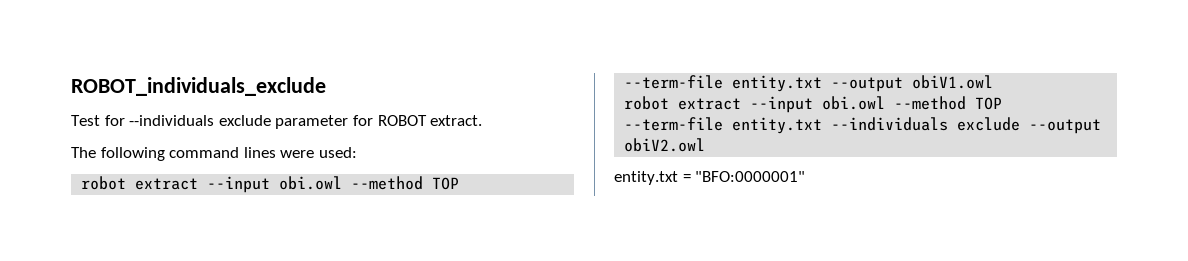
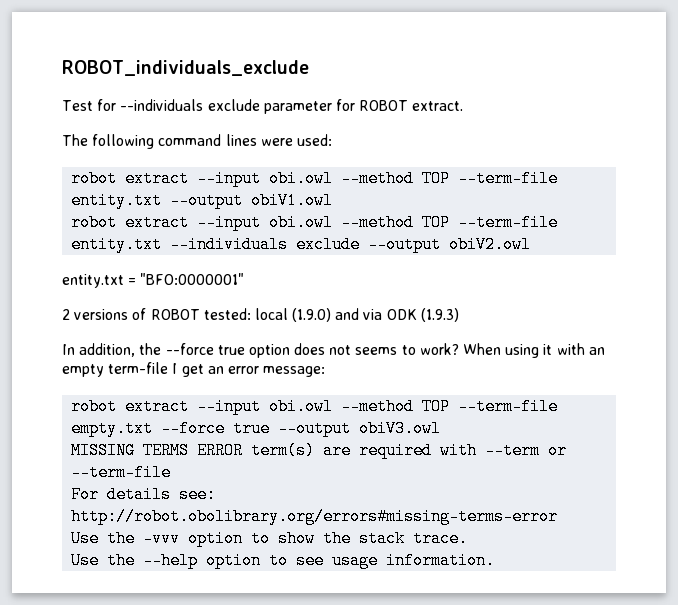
(806, 176) none -> [62,308,459,322] [62,343,605,358] [62,362,326,377] [71,398,559,415] [71,420,442,437] [71,442,568,459] [71,464,172,481] [71,486,217,503] [71,508,559,525] [71,530,469,547] [71,552,496,569] // 2 versions of ROBOT tested: local (1.9.0) and via ODK (1.9.3) // In addition, the --force true option does not seems to work? When using it with an empty term-file I get an error message: // robot extract --input obi.owl --method TOP --term-file empty.txt --force true --output obiV3.owl // MISSING TERMS ERROR term(s) are required with --term or --term-file // For details see: http://robot.obolibrary.org/errors#missing-terms-error // Use the -vvv option to show the stack trace. // Use the --help option to see usage information.

